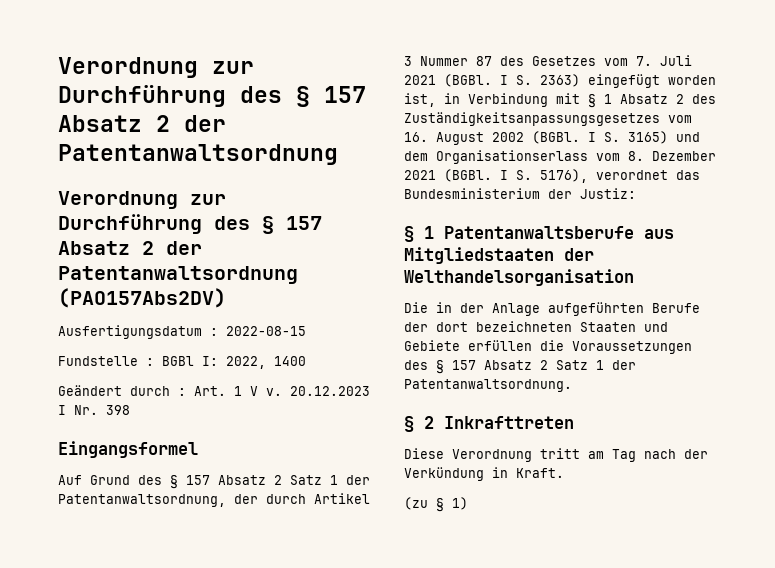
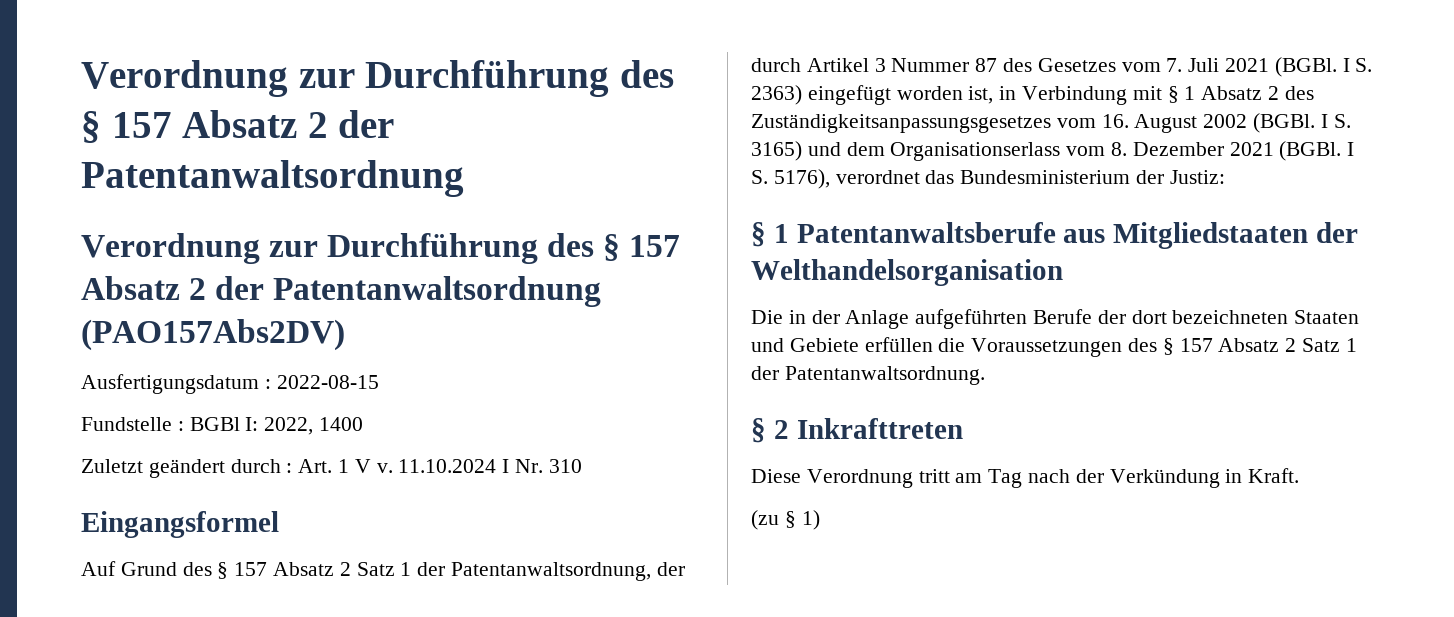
[58,385,122,396] Geändert -> [81,459,225,478] Zuletzt geändert
[290,386,370,396] 20.12.2023 -> [398,459,497,473] 11.10.2024
[106,405,130,415] 398 -> [548,459,582,473] 310

